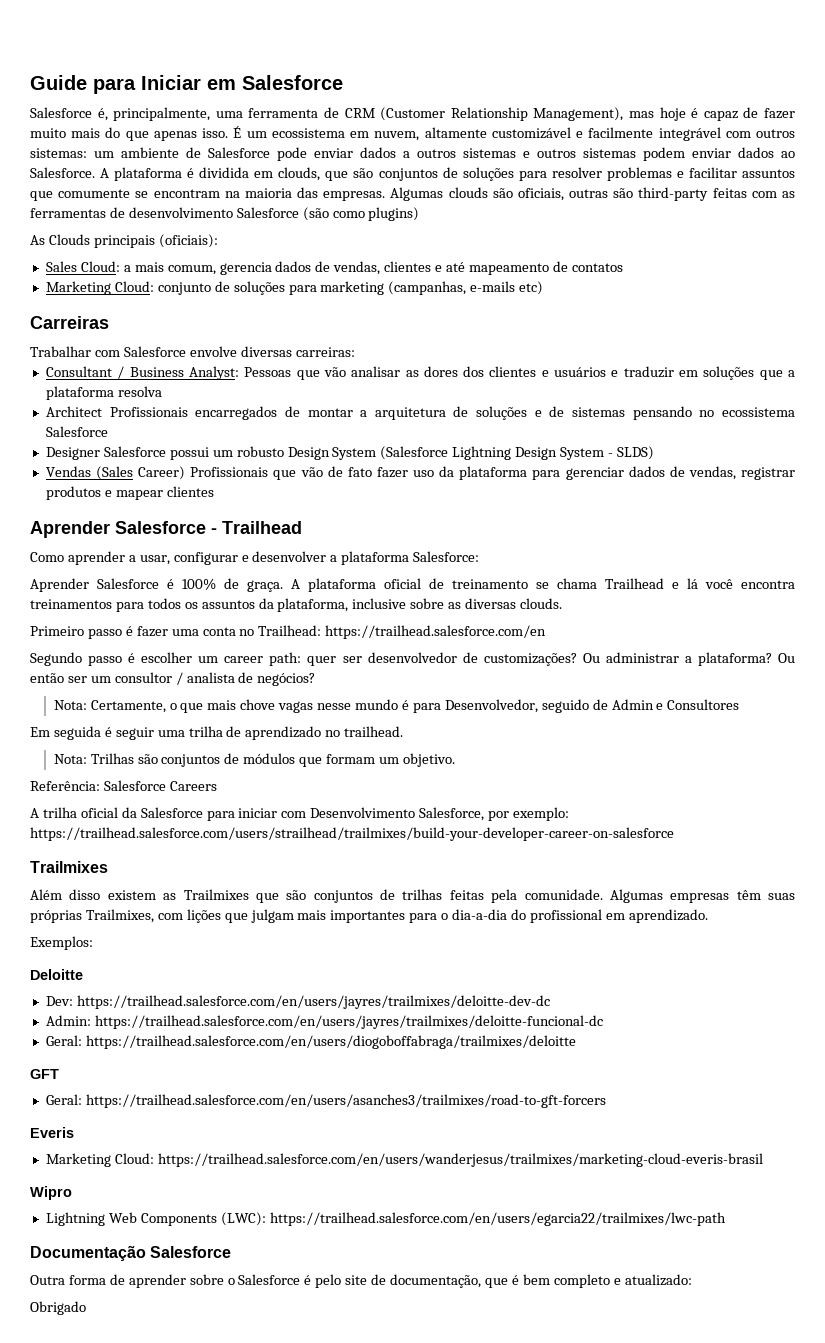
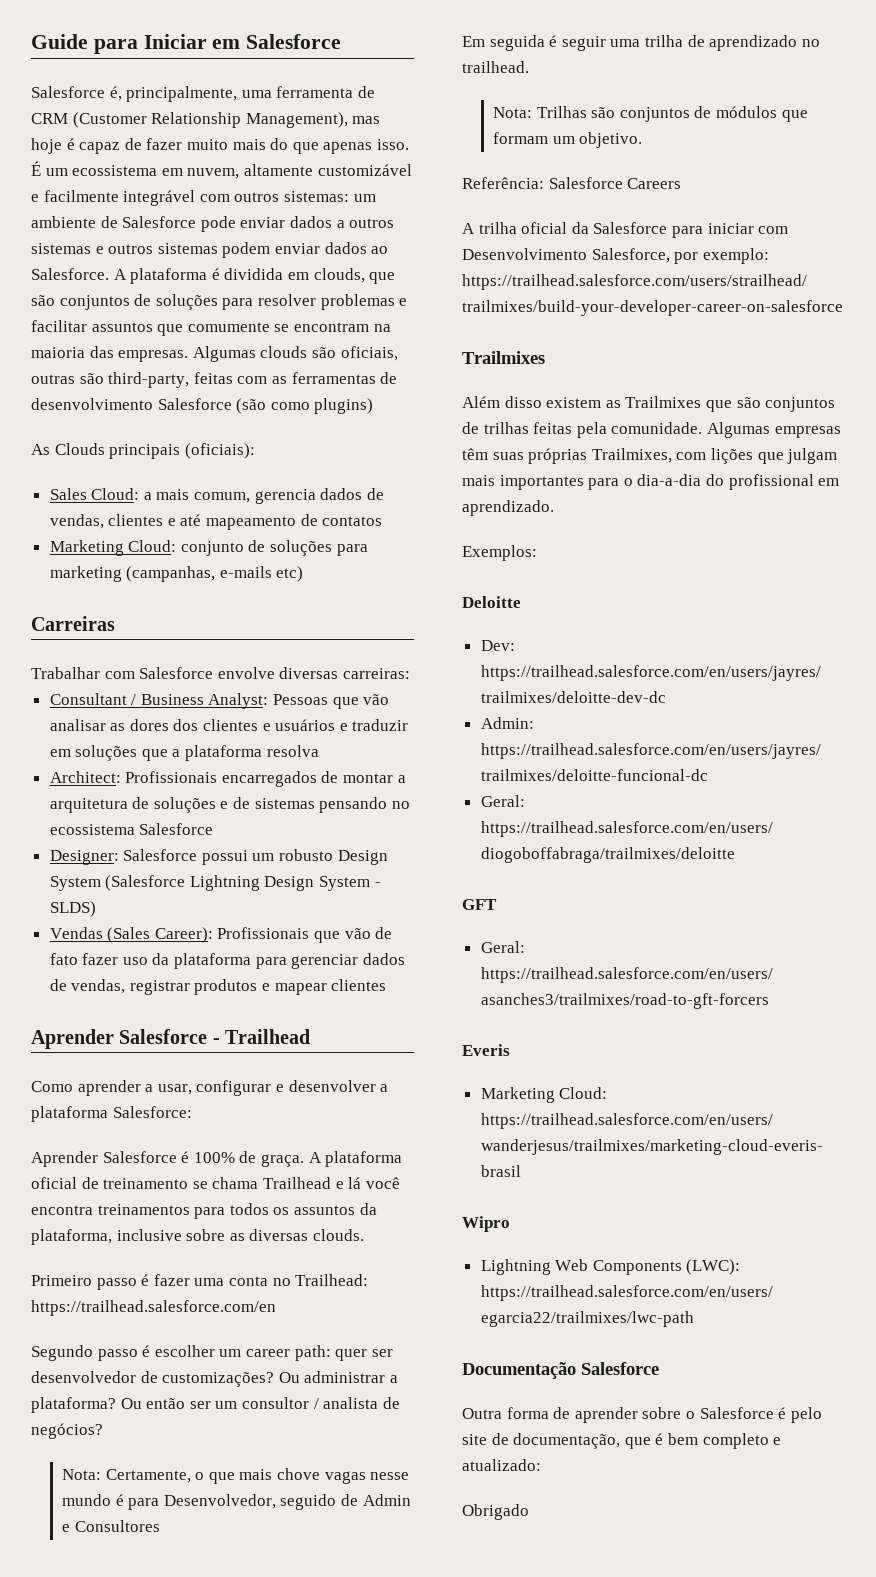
[638,187,709,201] third-party -> [108,372,190,388] third-party,
[45,406,102,417] Architect -> [49,771,121,783] Architect:
[45,447,100,460] Designer -> [49,850,119,865] Designer:
[138,466,186,480] Career) -> [154,927,213,943] Career):

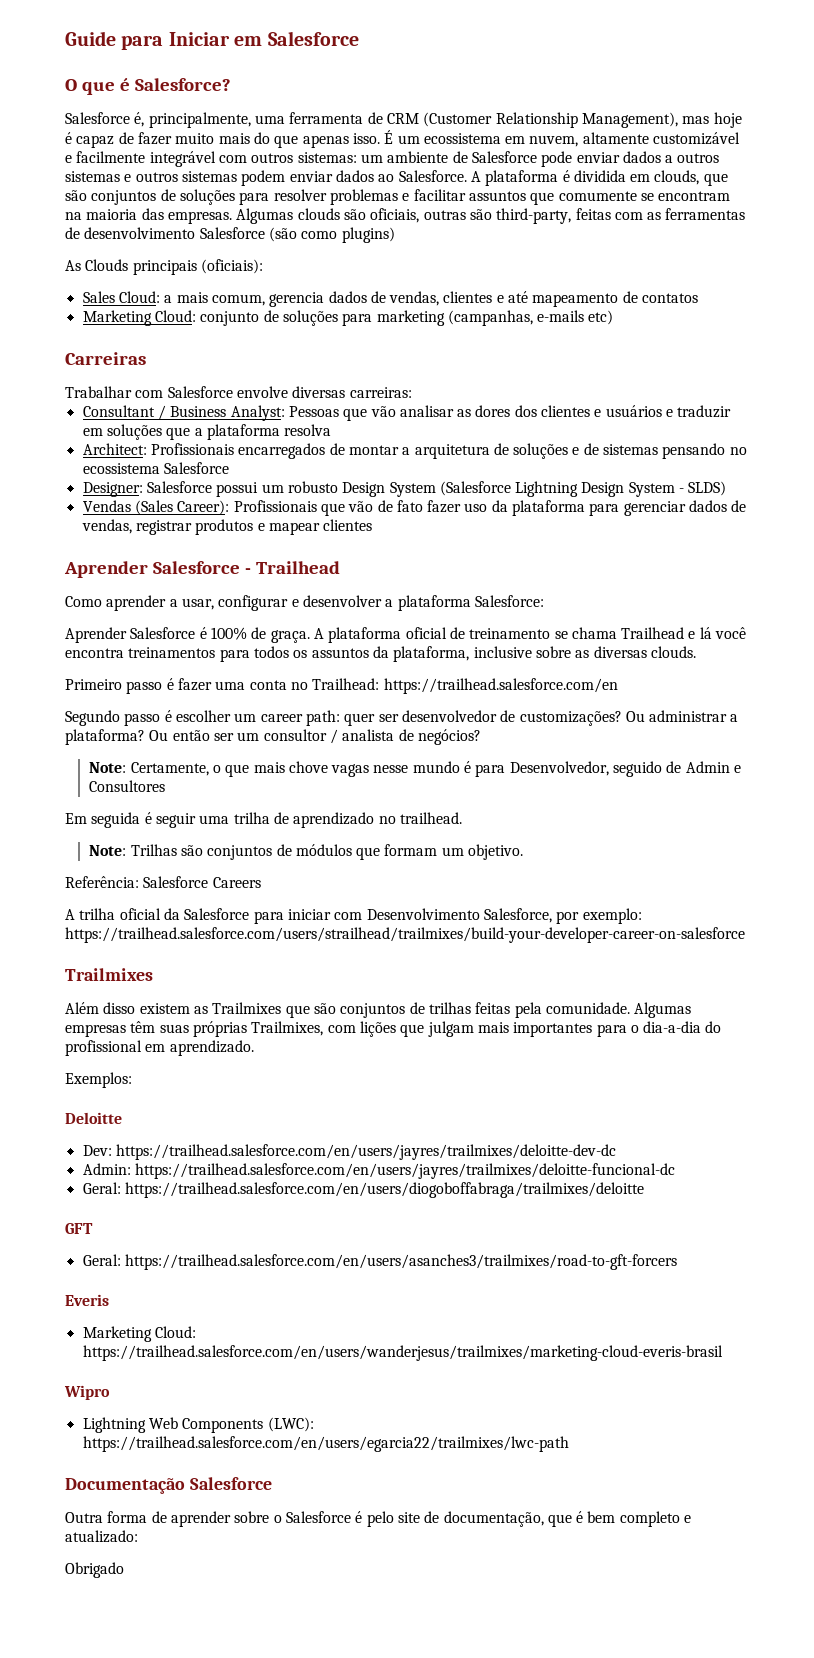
(342, 41) none -> [65,78,231,95] // O que é Salesforce?
[62,1469,102,1480] Nota: -> [89,762,127,773] Note:
[493,107,533,118] Nota: -> [89,845,127,856] Note:

